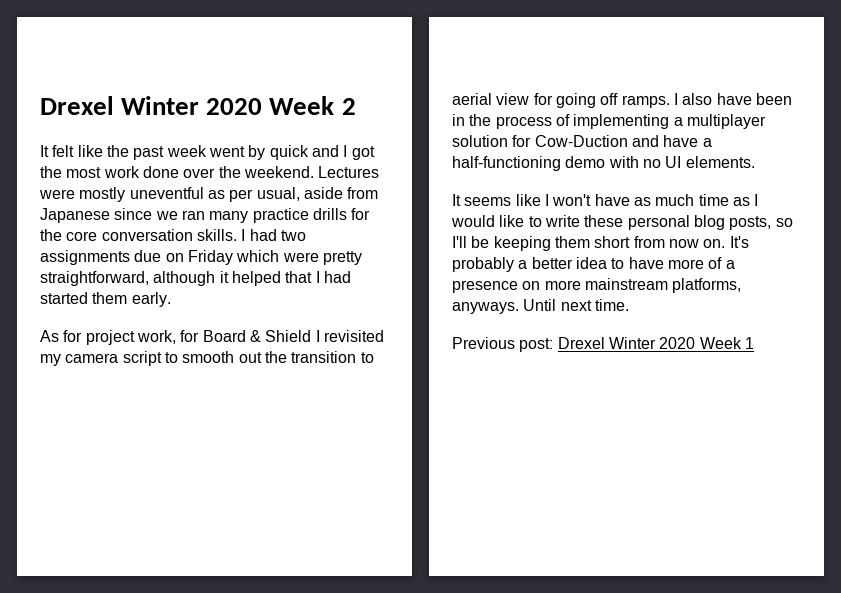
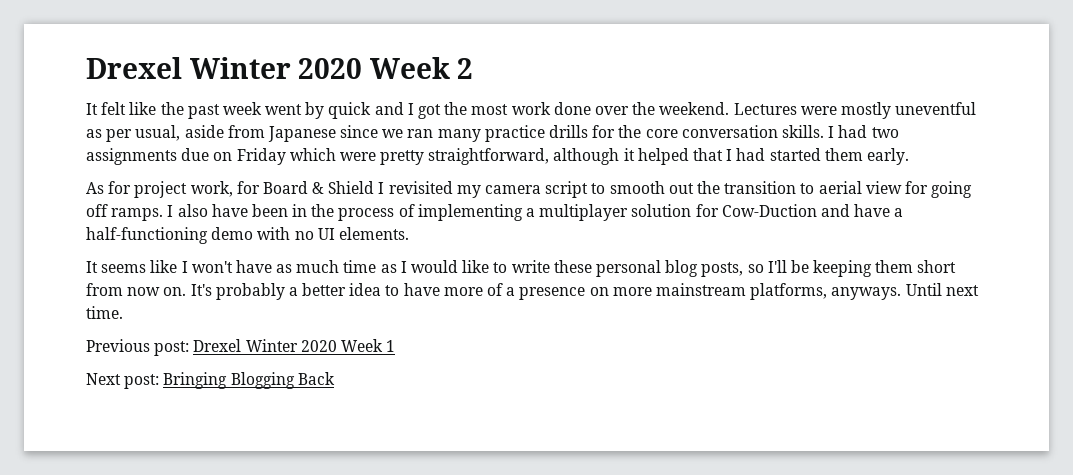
(754, 343) none -> [86,372,335,389] // Next post: Bringing Blogging Back

